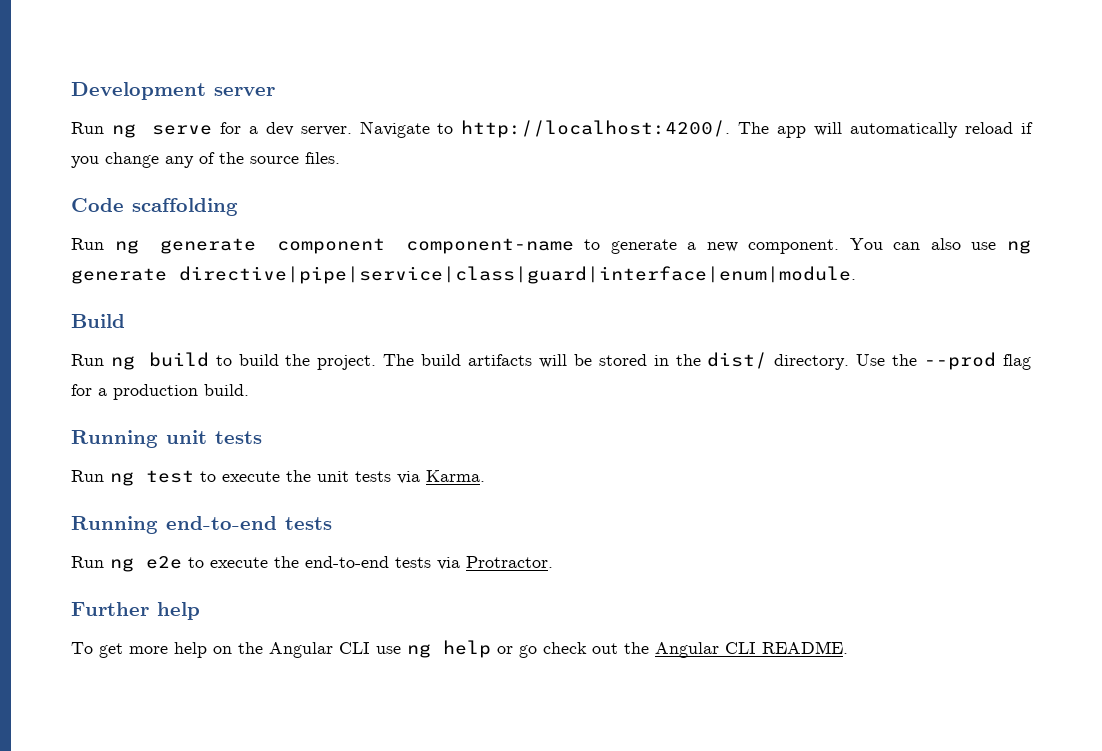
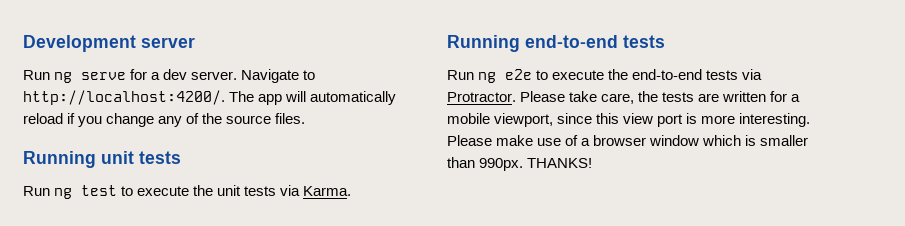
[71,198,238,216] [71,238,1031,254] [71,266,856,284] [71,314,125,328] [71,352,1032,370] [71,384,249,400] // Code scaffolding // Run ng generate component component-name to generate a new component. You can also use ng generate directive|pipe|service|class|guard|interface|enum|module. // Build // Run ng build to build the project. The build artifacts will be stored in the dist/ directory. Use the --prod flag for a production build. -> (306, 118) none
[71,602,200,620] [71,640,848,658] // Further help // To get more help on the Angular CLI use ng help or go check out the Angular CLI README. -> [520,91,801,104] [447,113,811,127] [447,135,809,146] [447,157,593,171] Please take care, the tests are written for a mobile viewport, since this view port is more interesting. Please make use of a browser window which is smaller than 990px. THANKS!

